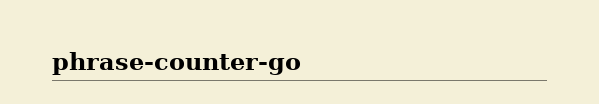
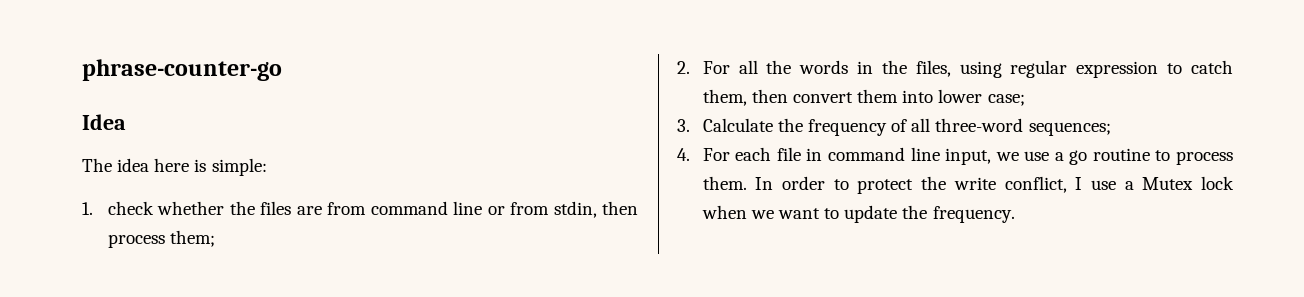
(301, 63) none -> [82,114,126,130] [82,158,267,176] [82,201,638,218] [107,230,215,248] [677,60,1233,78] [702,89,1025,106] [677,118,1111,136] [677,147,1233,165] [702,176,1234,194] [701,205,1015,223] // Idea // The idea here is simple: // 1. check whether the files are from command line or from stdin, then process them; // 2. For all the words in the files, using regular expression to catch them, then convert them into lower case; // 3. Calculate the frequency of all three-word sequences; // 4. For each file in command line input, we use a go routine to process them. In order to protect the write conflict, I use a Mutex lock when we want to update the frequency.

